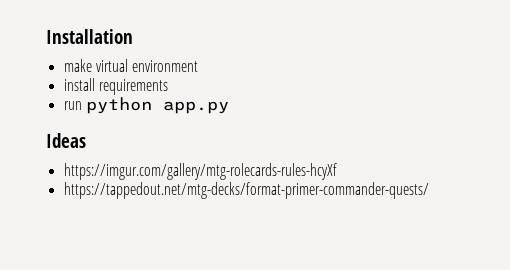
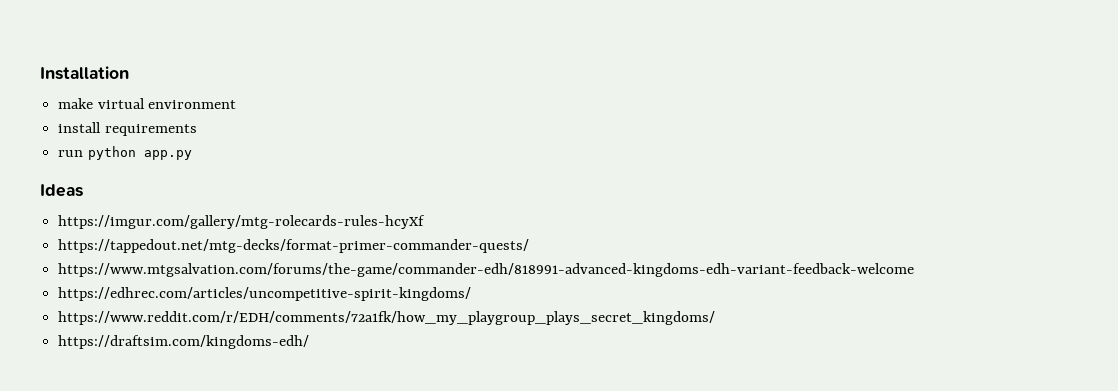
(429, 190) none -> [58,263,915,277] [58,287,472,301] [58,311,716,325] [58,335,310,349] // https://www.mtgsalvation.com/forums/the-game/commander-edh/818991-advanced-kingdoms-edh-variant-feedback-welcome // https://edhrec.com/articles/uncompetitive-spirit-kingdoms/ // https://www.reddit.com/r/EDH/comments/72a1fk/how_my_playgroup_plays_secret_kingdoms/ // https://draftsim.com/kingdoms-edh/

